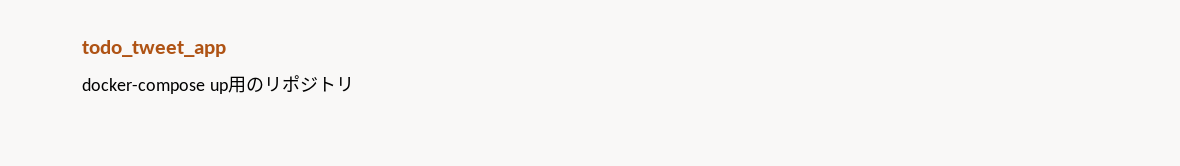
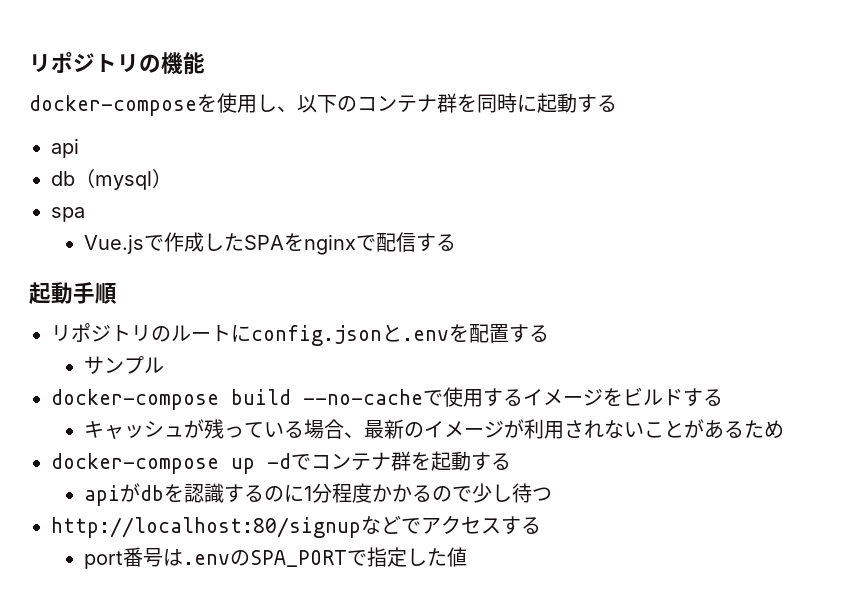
[82,40,226,57] [82,75,354,94] todo_tweet_app // docker-compose up用のリポジトリ -> [29,52,205,74] [29,93,617,116] [51,138,79,158] [51,168,172,190] [51,207,85,222] [83,232,456,255] [29,282,117,305] [51,323,549,346] [83,356,164,374] [51,387,723,410] [83,419,784,439] [51,451,511,474] [83,483,552,506] [51,515,541,538] [83,547,467,569] リポジトリの機能 // docker-composeを使用し、以下のコンテナ群を同時に起動する // api // db（mysql） // spa // Vue.jsで作成したSPAをnginxで配信する // 起動手順 // リポジトリのルートにconfig.jsonと.envを配置する // サンプル // docker-compose build --no-cacheで使用するイメージをビルドする // キャッシュが残っている場合、最新のイメージが利用されないことがあるため // docker-compose up -dでコンテナ群を起動する // apiがdbを認識するのに1分程度かかるので少し待つ // http://localhost:80/signupなどでアクセスする // port番号は.envのSPA_PORTで指定した値

